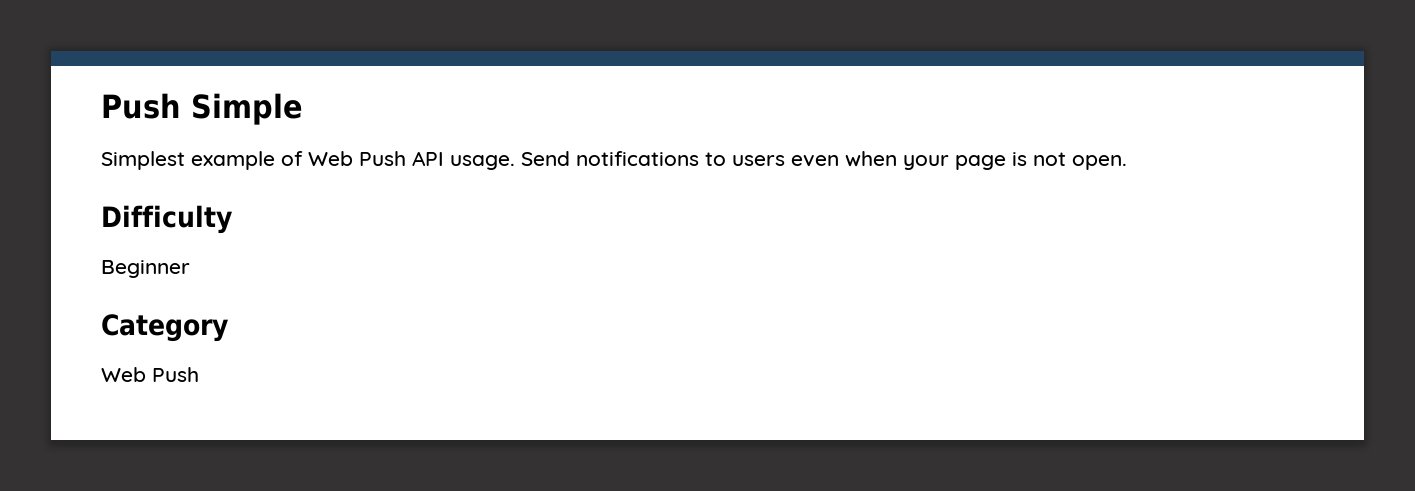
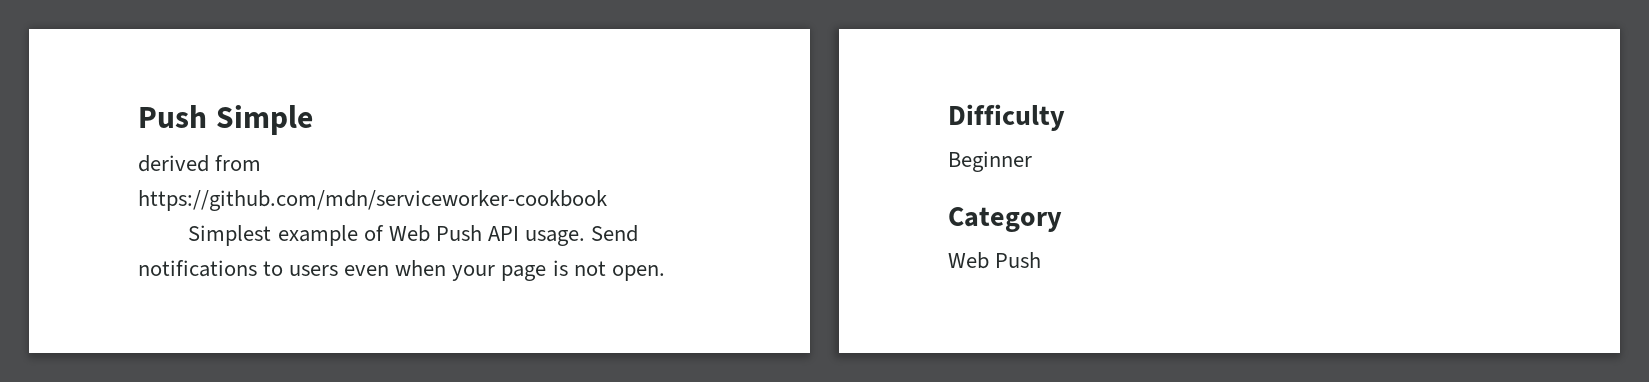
(303, 109) none -> [138,155,262,172] [138,190,607,211] // derived from https://github.com/mdn/serviceworker-cookbook

